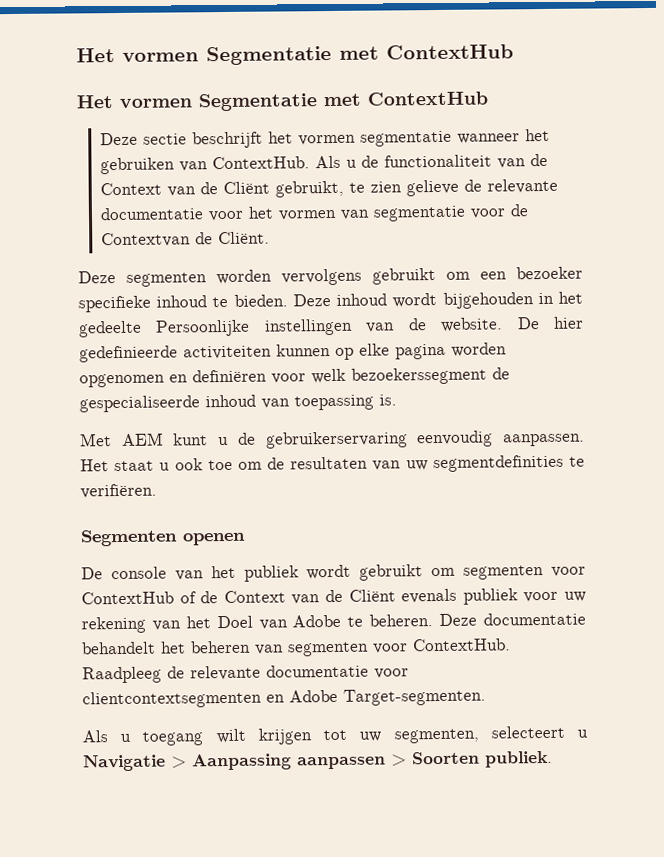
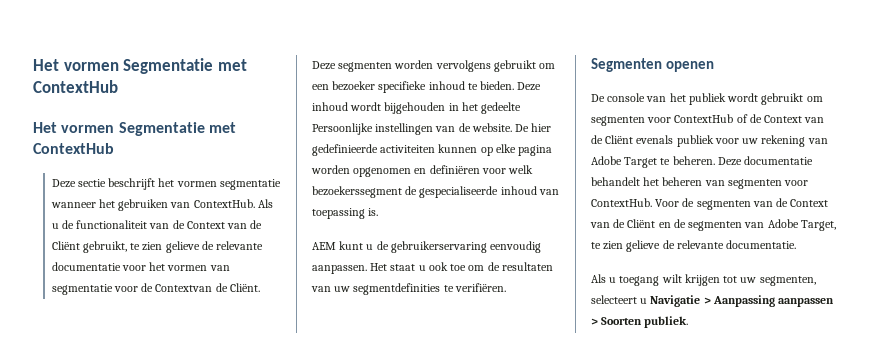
[80,433,112,447] Met -> (379, 212) none
[185,614,342,630] het Doel van Adobe -> [591,156,658,168] Adobe Target
[82,664,409,684] [82,688,486,709] Raadpleeg de relevante documentatie voor clientcontextsegmenten en Adobe Target-segmenten. -> [655,198,829,210] [590,219,836,231] [591,240,797,252] Voor de segmenten van de Context van de Cliënt en de segmenten van Adobe Target, te zien gelieve de relevante documentatie.

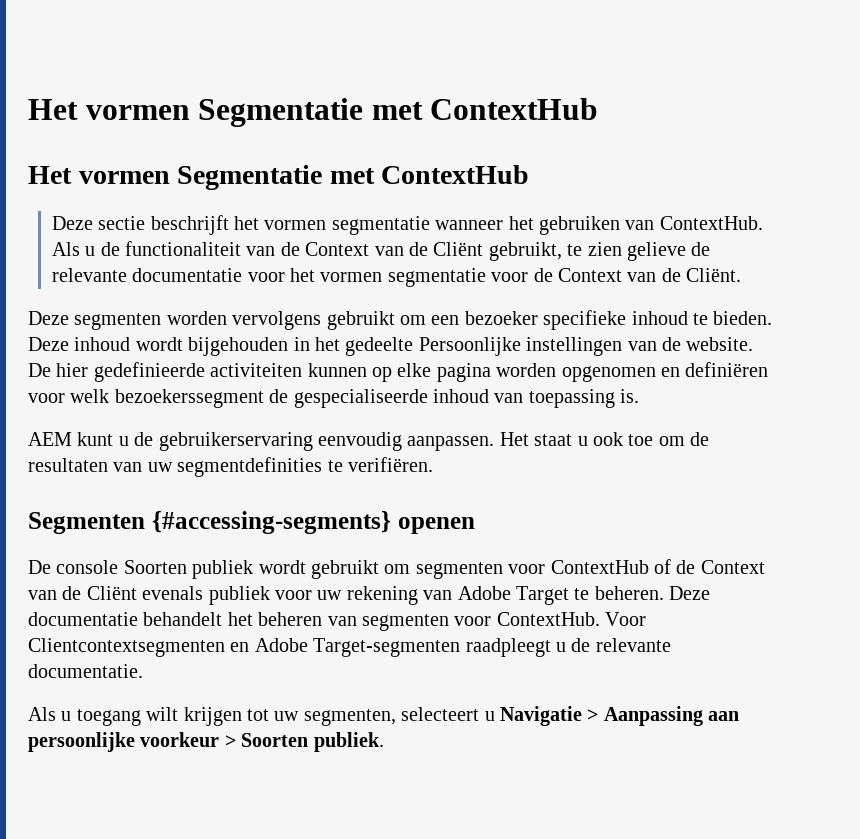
[209,265,230,271] van -> (383, 277) none
[155,284,213,292] Contextvan -> [558,268,657,282] Context van
(662, 65) none -> [151,511,391,534] {#accessing-segments}
[646,93,686,102] van het -> [123,560,187,574] Soorten
[682,198,829,210] [590,219,836,231] [591,240,661,252] de segmenten van de Context van de Cliënt en de segmenten van Adobe Target, te zien gelieve -> [28,638,566,657] Clientcontextsegmenten en Adobe Target-segmenten raadpleegt u
[778,298,835,307] aanpassen -> [708,711,740,721] [28,732,220,752] aan persoonlijke voorkeur

